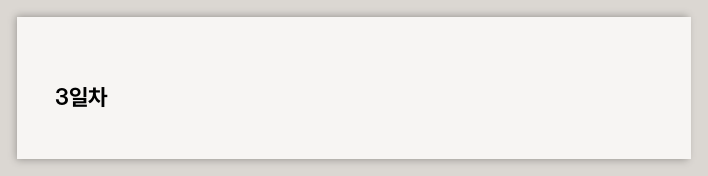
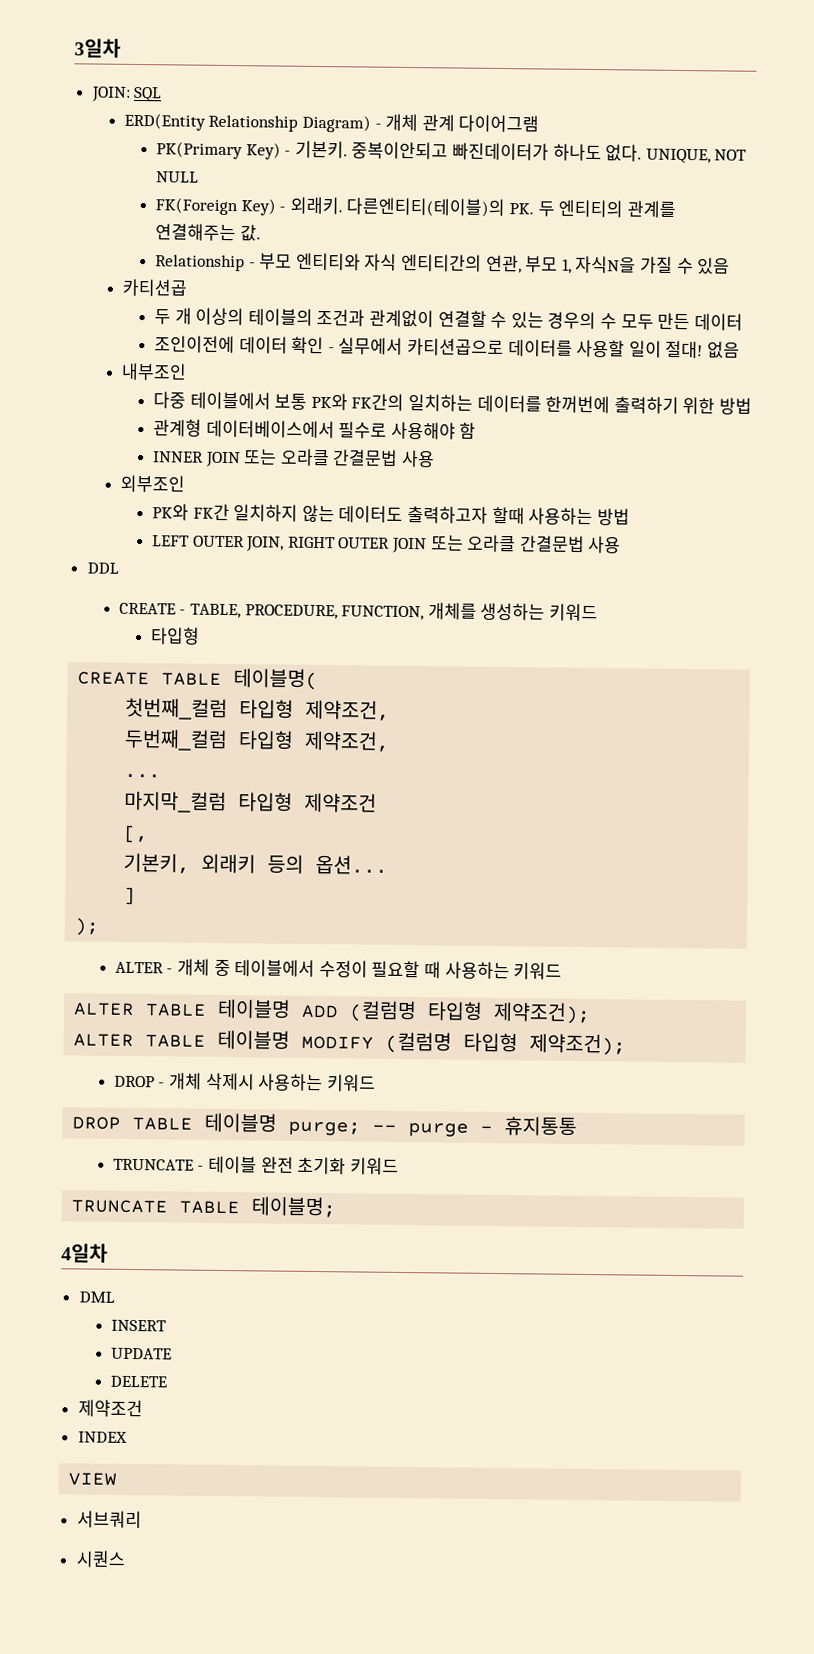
(108, 97) none -> [90,86,163,102] [123,112,540,133] [156,140,748,164] [156,171,200,183] [155,196,676,218] [155,223,261,242] [155,252,731,275] [121,278,188,297] [154,307,743,331] [154,335,740,359] [120,362,187,381] [153,391,752,415] [153,419,477,440] [152,448,436,468] [119,474,185,493] [152,503,630,526] [152,534,622,554] [86,562,119,574] [118,602,599,622] [150,627,201,645] [77,668,319,691] [125,697,391,721] [124,728,391,752] [124,773,162,779] [124,790,378,814] [123,824,150,844] [123,852,389,875] [123,886,137,906] [74,917,100,936] [114,958,563,980] [73,998,592,1025] [73,1029,627,1056] [113,1072,376,1092] [72,1112,578,1137] [112,1155,399,1175] [71,1196,337,1218] [61,1243,108,1263] [78,1291,115,1303] [110,1319,167,1332] [110,1347,172,1360] [109,1375,167,1388] [77,1399,143,1418] [77,1431,128,1443] [68,1472,118,1486] [76,1510,142,1529] [75,1550,126,1568] // JOIN: SQL // ERD(Entity Relationship Diagram) - 개체 관계 다이어그램 // PK(Primary Key) - 기본키. 중복이안되고 빠진데이터가 하나도 없다. UNIQUE, NOT NULL // FK(Foreign Key) - 외래키. 다른엔티티(테이블)의 PK. 두 엔티티의 관계를 연결해주는 값. // Relationship - 부모 엔티티와 자식 엔티티간의 연관, 부모 1, 자식N을 가질 수 있음 // 카티션곱 // 두 개 이상의 테이블의 조건과 관계없이 연결할 수 있는 경우의 수 모두 만든 데이터 // 조인이전에 데이터 확인 - 실무에서 카티션곱으로 데이터를 사용할 일이 절대! 없음 // 내부조인 // 다중 테이블에서 보통 PK와 FK간의 일치하는 데이터를 한꺼번에 출력하기 위한 방법 // 관계형 데이터베이스에서 필수로 사용해야 함 // INNER JOIN 또는 오라클 간결문법 사용 // 외부조인 // PK와 FK간 일치하지 않는 데이터도 출력하고자 할때 사용하는 방법 // LEFT OUTER JOIN, RIGHT OUTER JOIN 또는 오라클 간결문법 사용 // DDL // CREATE - TABLE, PROCEDURE, FUNCTION, 개체를 생성하는 키워드 // 타입형 // CREATE TABLE 테이블명( // 첫번째_컬럼 타입형 제약조건, // 두번째_컬럼 타입형 제약조건, // ... // 마지막_컬럼 타입형 제약조건 // [, // 기본키, 외래키 등의 옵션... // ] // ); // ALTER - 개체 중 테이블에서 수정이 필요할 때 사용하는 키워드 // ALTER TABLE 테이블명 ADD (컬럼명 타입형 제약조건); // ALTER TABLE 테이블명 MODIFY (컬럼명 타입형 제약조건); // DROP - 개체 삭제시 사용하는 키워드 // DROP TABLE 테이블명 purge; -- purge - 휴지통통 // TRUNCATE - 테이블 완전 초기화 키워드 // TRUNCATE TABLE 테이블명; // 4일차 // DML // INSERT // UPDATE // DELETE // 제약조건 // INDEX // VIEW // 서브쿼리 // 시퀀스

